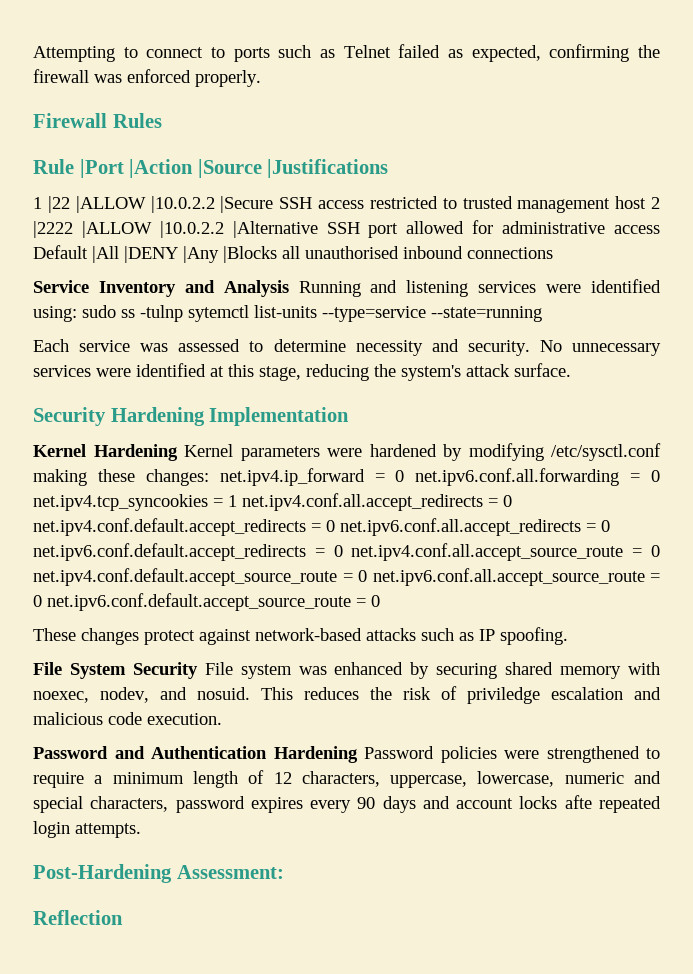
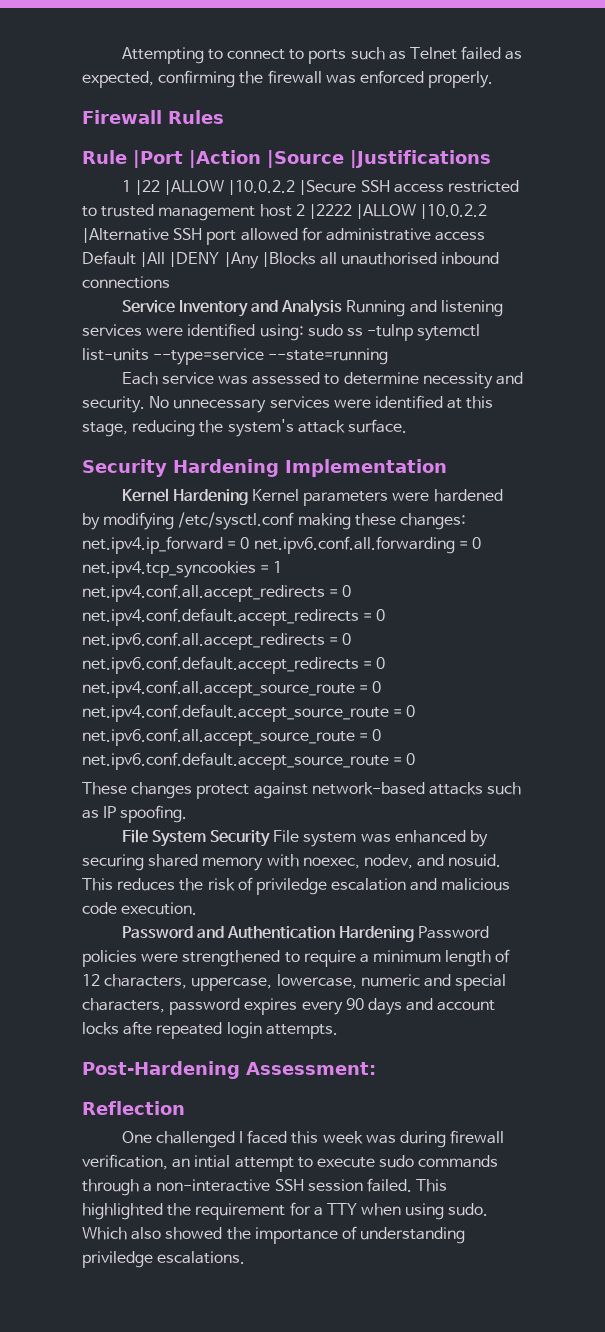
(123, 917) none -> [121,1130,505,1148] [82,1154,499,1172] [82,1178,448,1196] [82,1202,489,1220] [82,1226,466,1244] [82,1251,246,1268] // One challenged I faced this week was during firewall verification, an intial attempt to execute sudo commands through a non-interactive SSH session failed. This highlighted the requirement for a TTY when using sudo. Which also showed the importance of understanding priviledge escalations.

